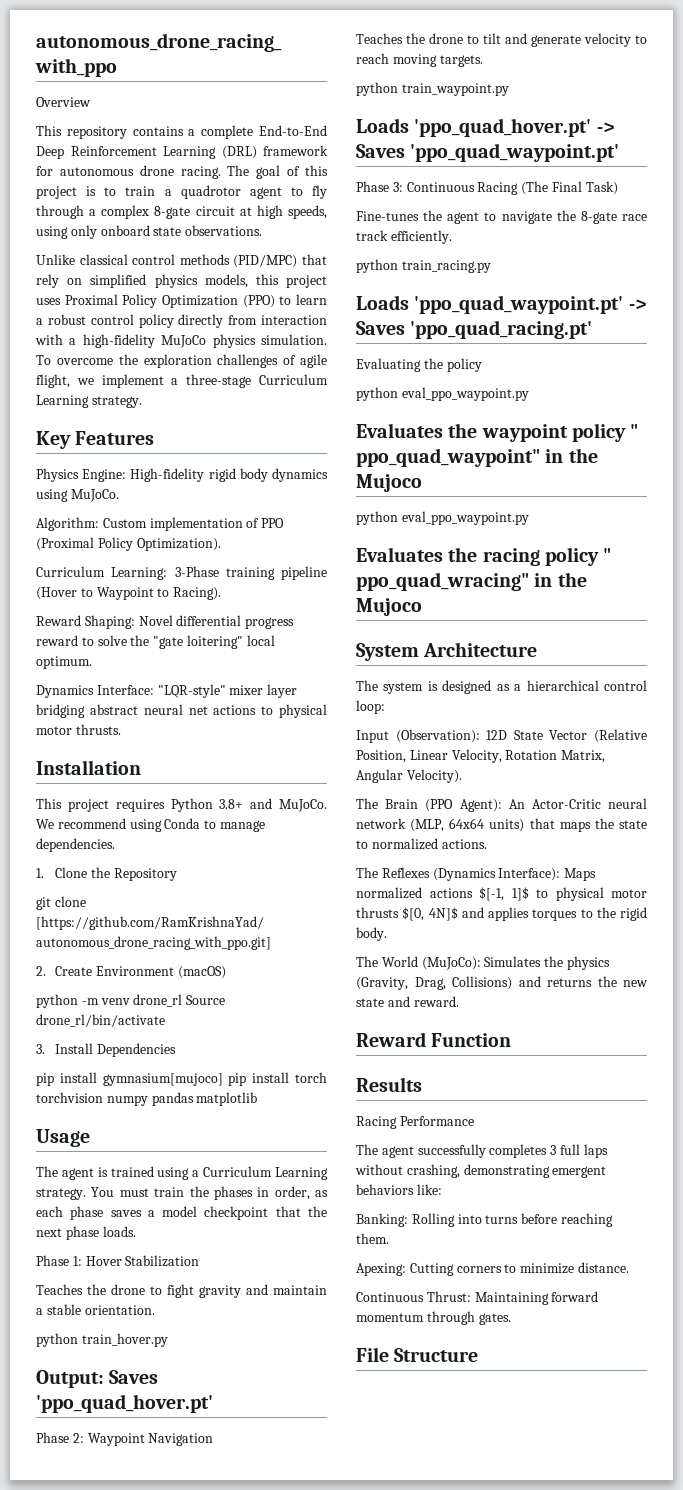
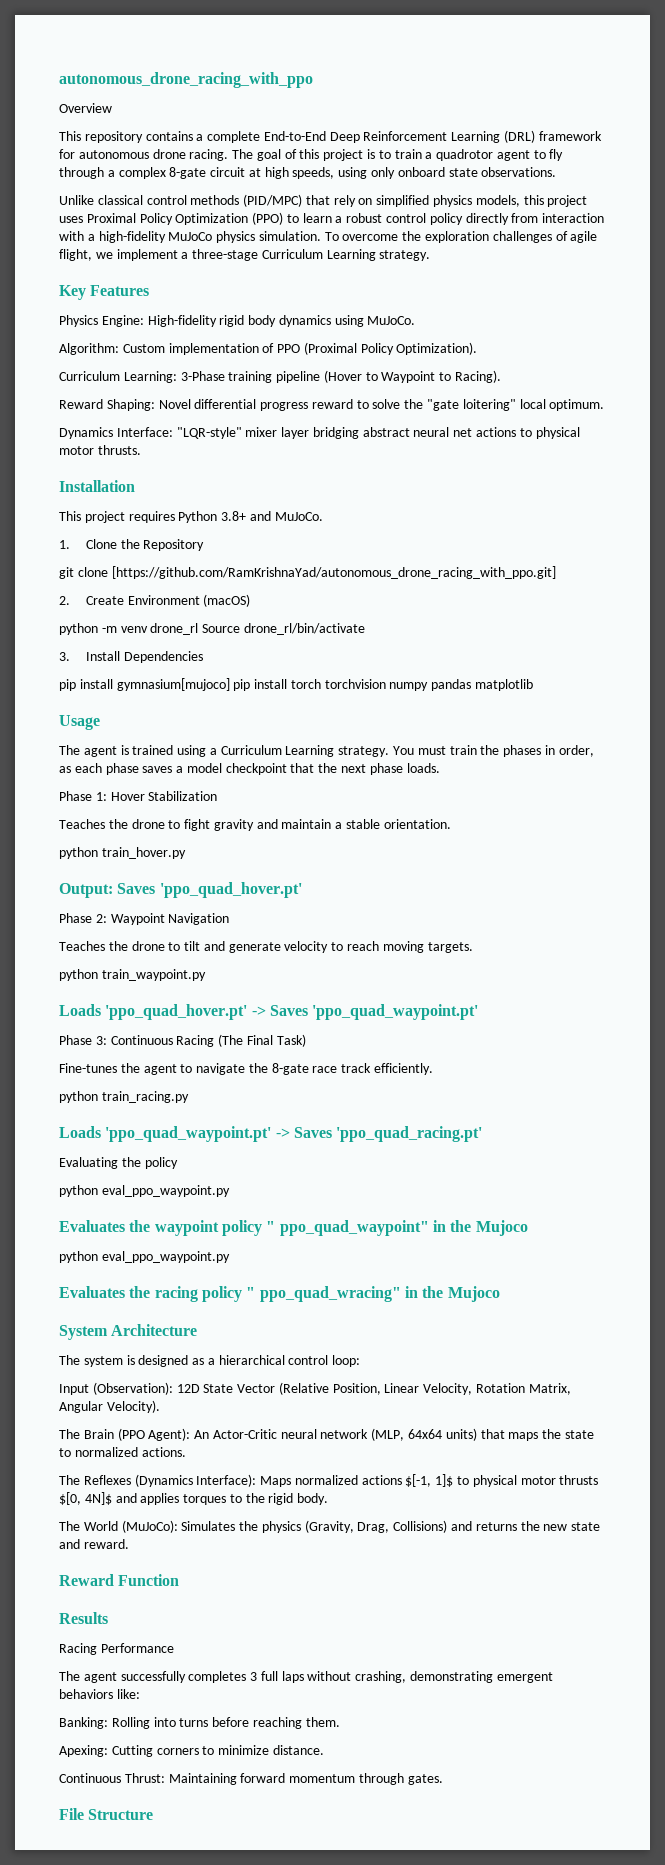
[36,818,265,832] [36,838,115,852] We recommend using Conda to manage dependencies. -> (323, 516) none

